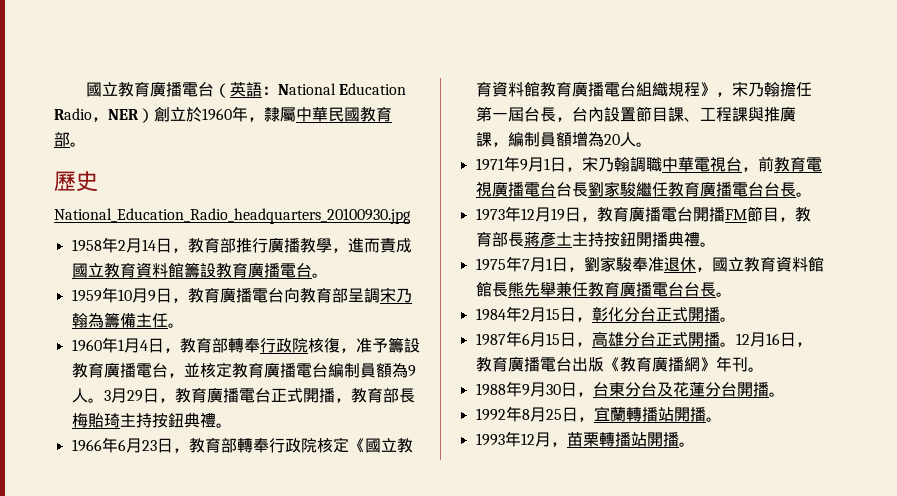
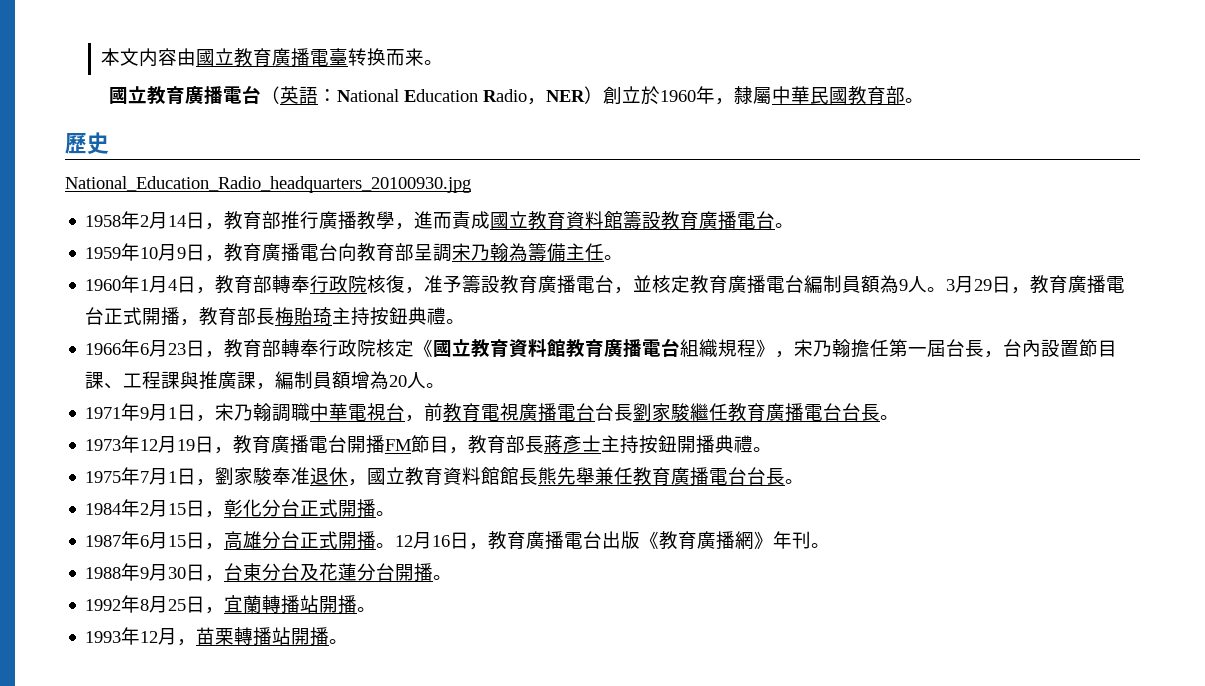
(85, 89) none -> [101,48,444,67] 本文内容由國立教育廣播電臺转换而来。 //

